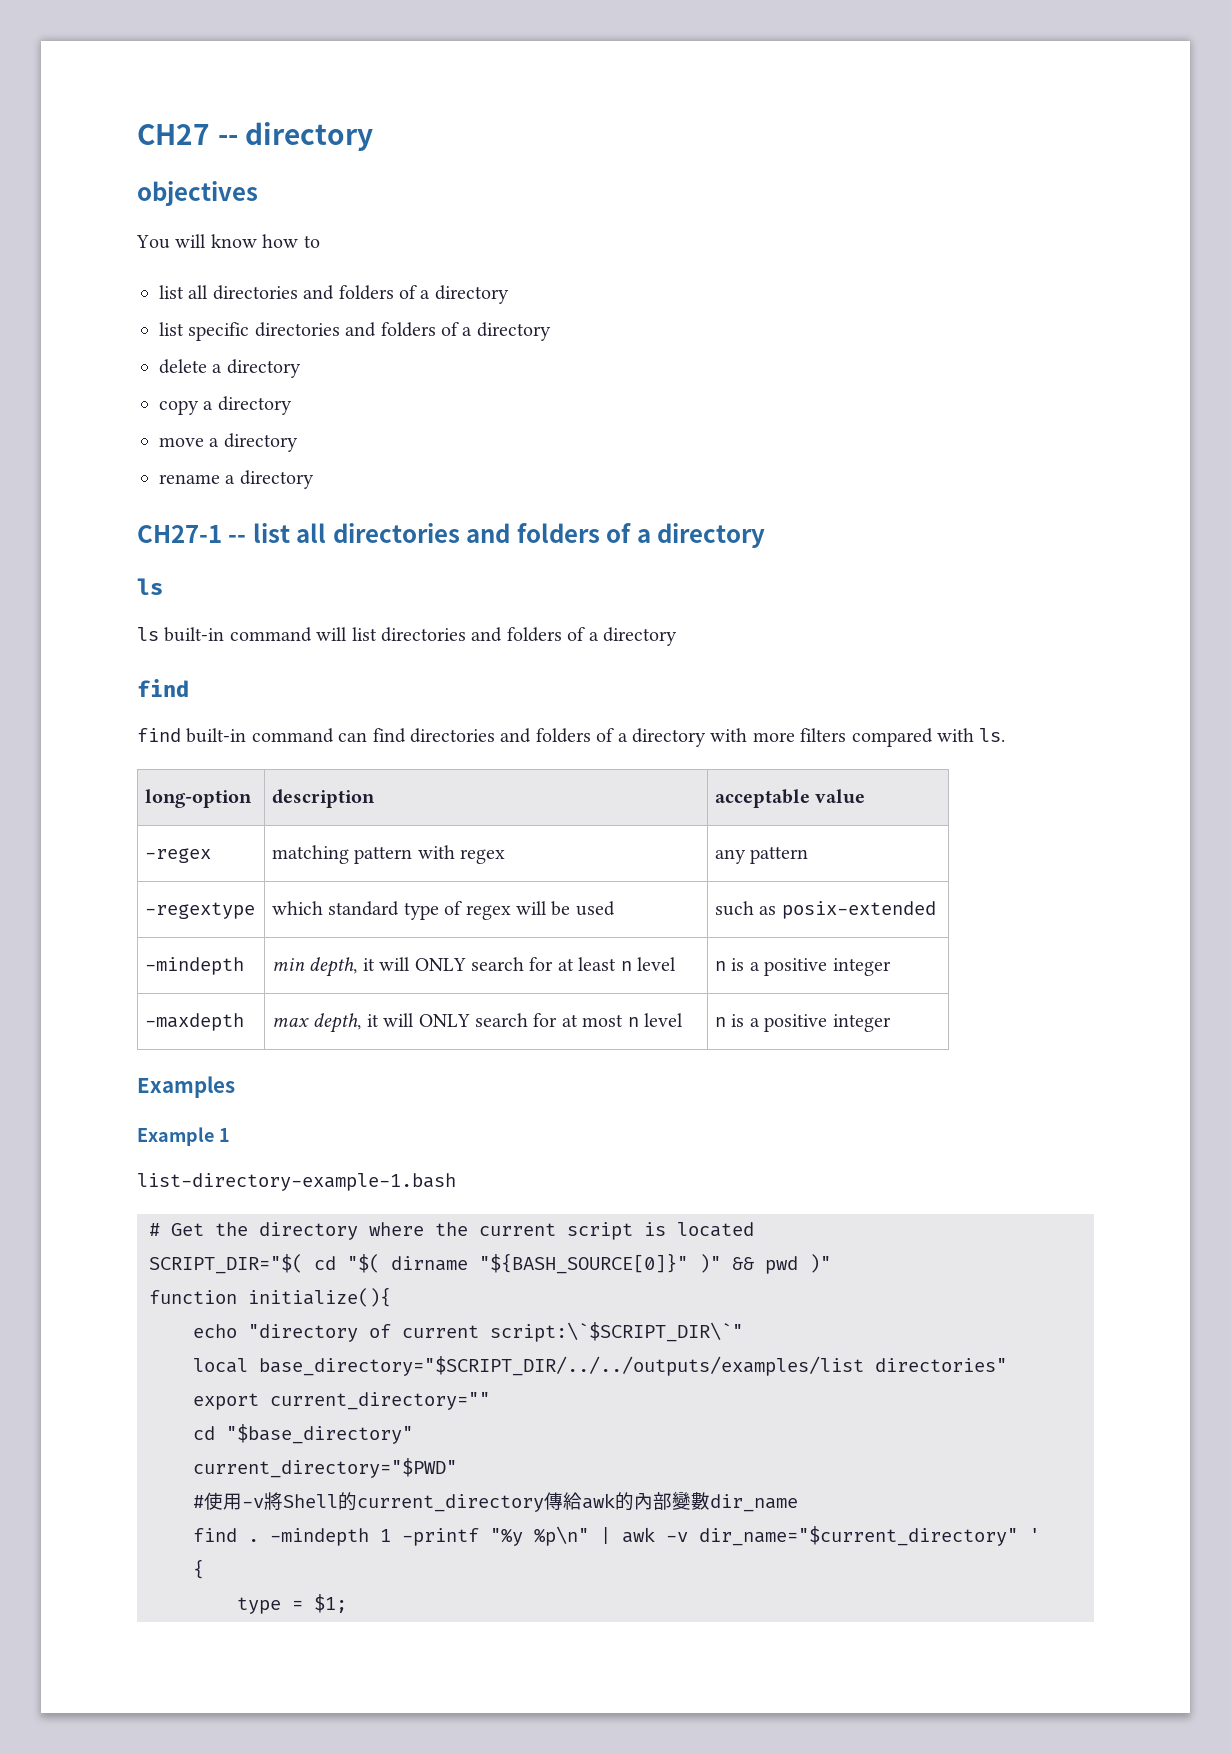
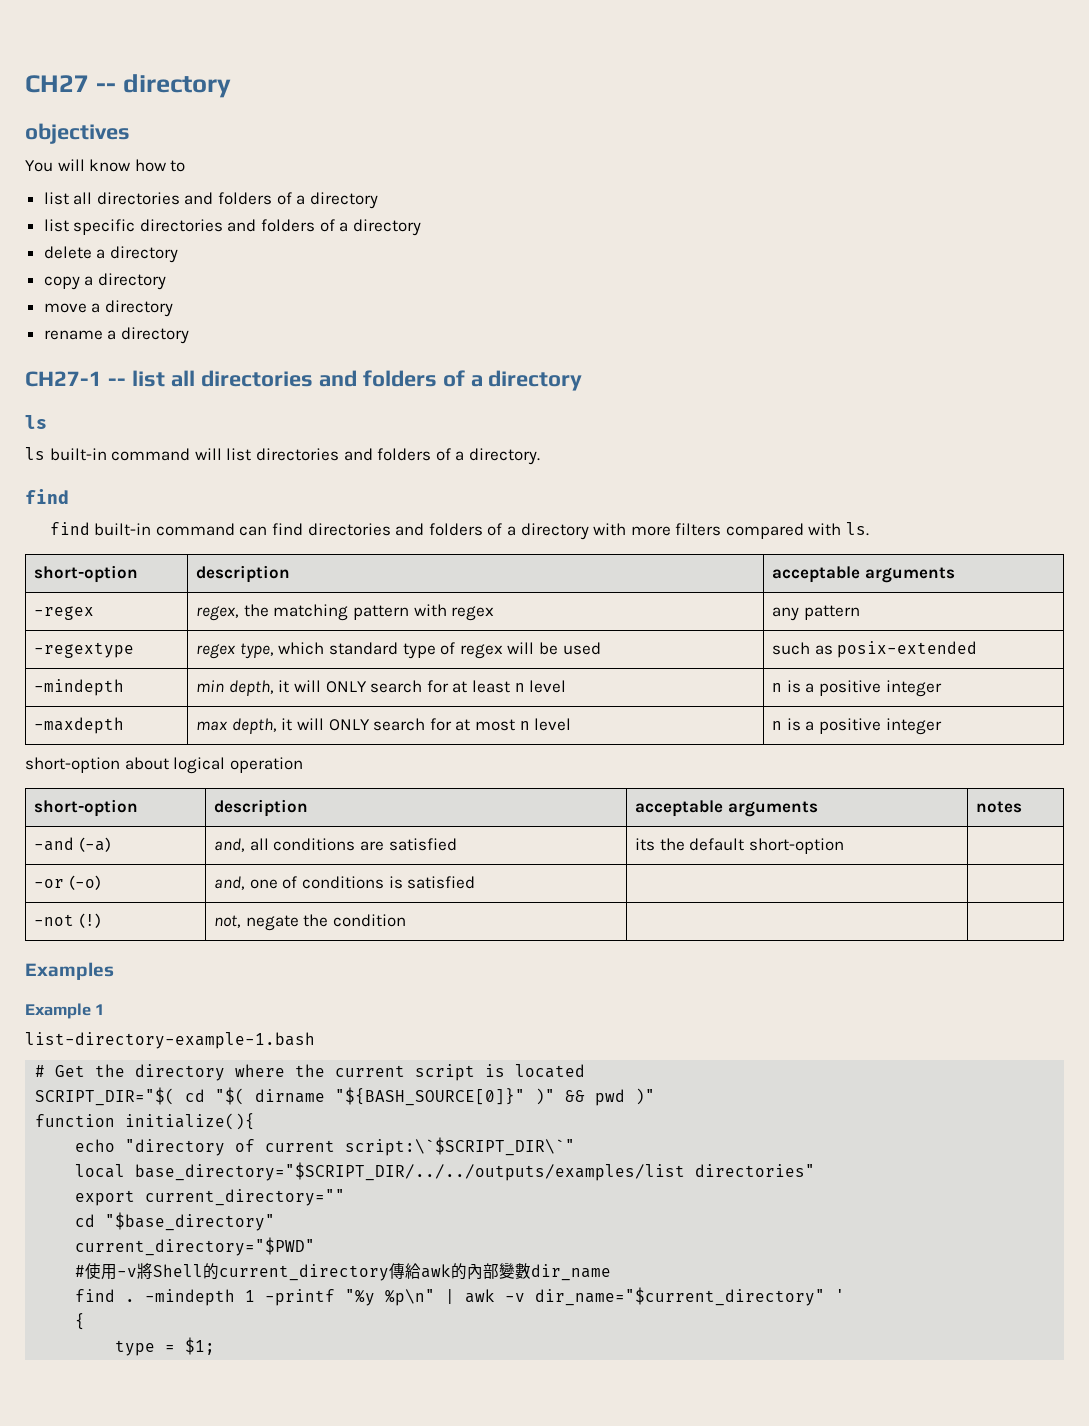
[602,627,677,646] directory -> [468,448,540,465] directory.
[145,789,253,808] [272,789,376,808] [715,789,866,808] long-option | description | acceptable value -> [34,565,139,583] [196,565,291,583] [772,566,955,583] short-option | description | acceptable arguments
(212, 855) none -> [196,604,269,621] regex, the
(256, 910) none -> [196,643,274,659] regex type,
(891, 1023) none -> [25,757,303,774] [34,799,139,817] [214,799,309,817] [635,800,818,817] [976,801,1023,813] [34,837,111,852] [214,838,457,852] [635,838,845,854] [34,875,101,890] [214,876,476,890] [34,913,101,928] [214,914,407,931] // short-option about logical operation // short-option | description | acceptable arguments | notes // -and (-a) | and, all conditions are satisfied | its the default short-option | // -or (-o) | and, one of conditions is satisfied | | // -not (!) | not, negate the condition | |

